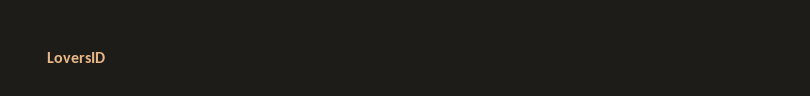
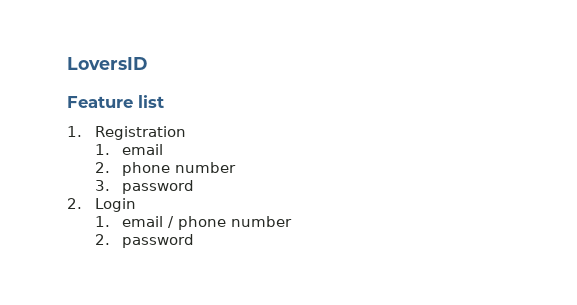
(105, 57) none -> [67,95,164,108] [67,126,186,140] [94,144,164,155] [94,162,237,176] [94,180,195,194] [67,198,136,212] [94,216,293,230] [94,234,195,248] // Feature list // 1. Registration // 1. email // 2. phone number // 3. password // 2. Login // 1. email / phone number // 2. password

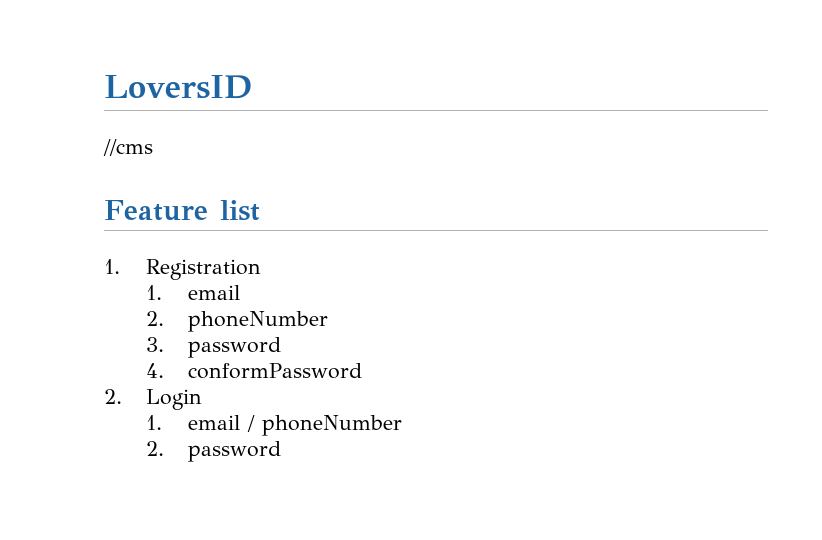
(147, 63) none -> [103,139,153,156] // //cms
[122,162,237,176] phone number -> [187,311,328,332] phoneNumber
(195, 187) none -> [145,363,362,379] // 4. conformPassword
[178,216,293,230] phone number -> [261,415,402,436] phoneNumber

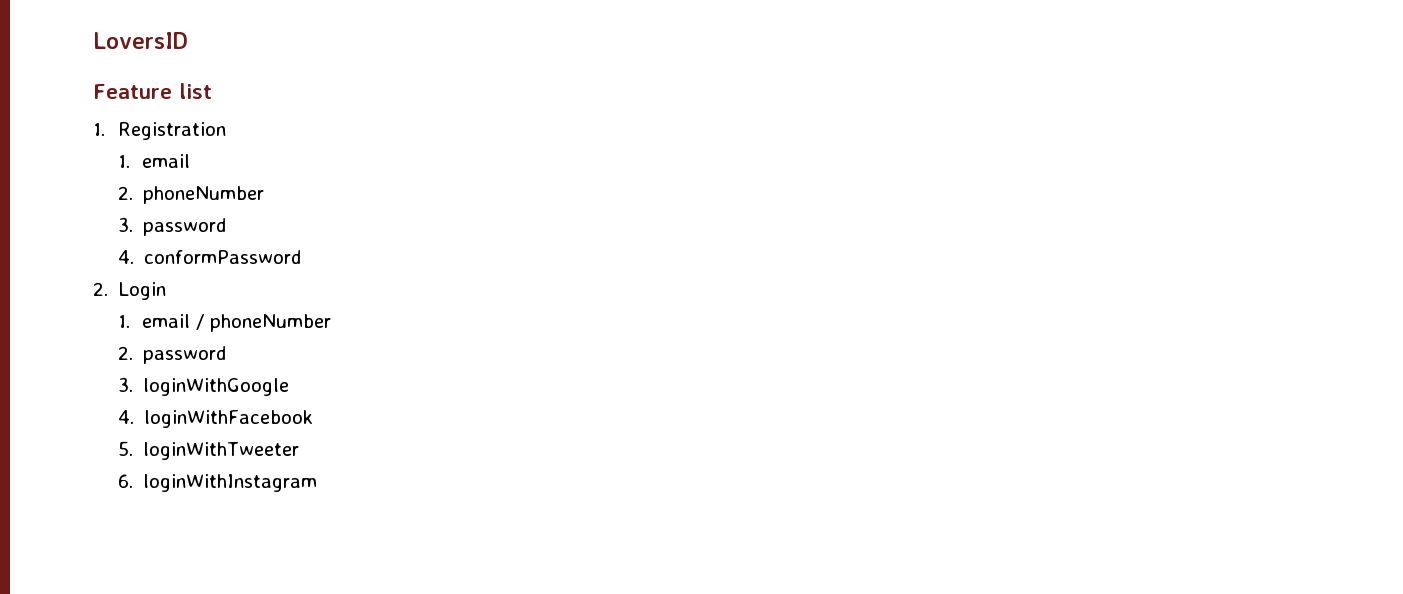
[103,139,153,156] // //cms -> (188, 40) none
(281, 451) none -> [117,377,289,396] [117,410,313,428] [117,441,299,460] [117,474,317,492] // 3. loginWithGoogle // 4. loginWithFacebook // 5. loginWithTweeter // 6. loginWithInstagram

